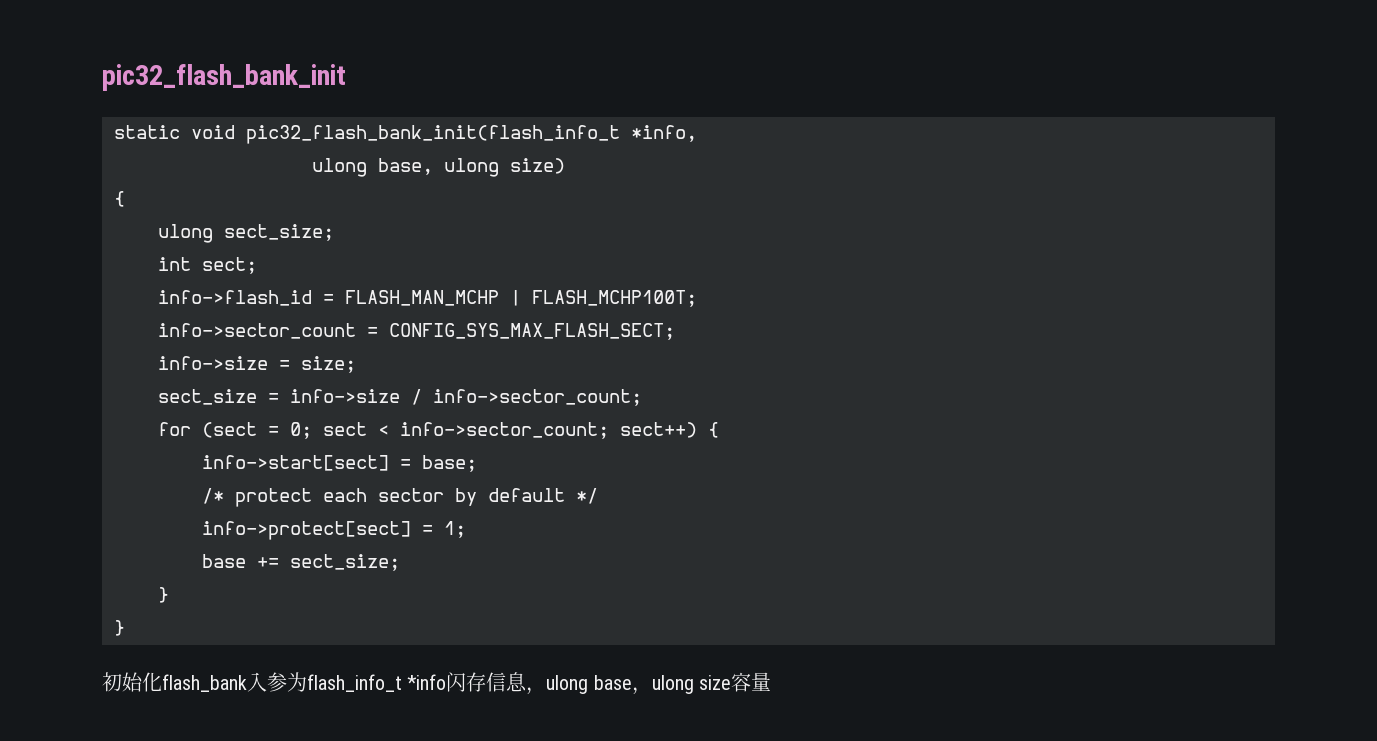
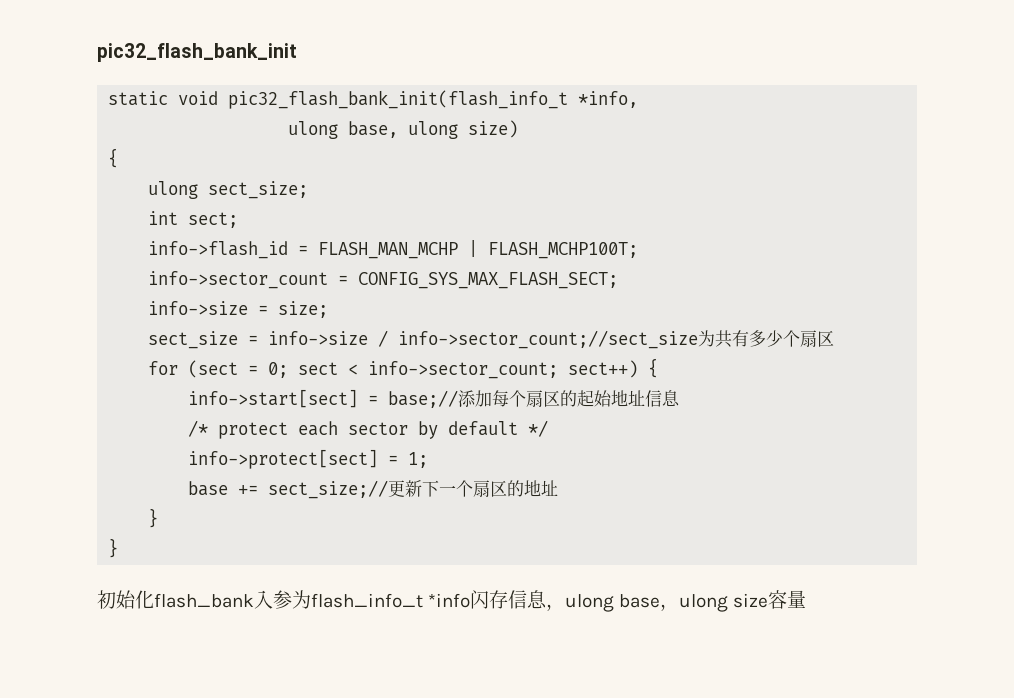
[433,389,642,406] info->sector_count; -> [398,330,835,349] info->sector_count;//sect_size为共有多少个扇区
[422,455,477,472] base; -> [388,390,681,408] base;//添加每个扇区的起始地址信息
[290,554,400,571] sect_size; -> [268,480,559,499] sect_size;//更新下一个扇区的地址

